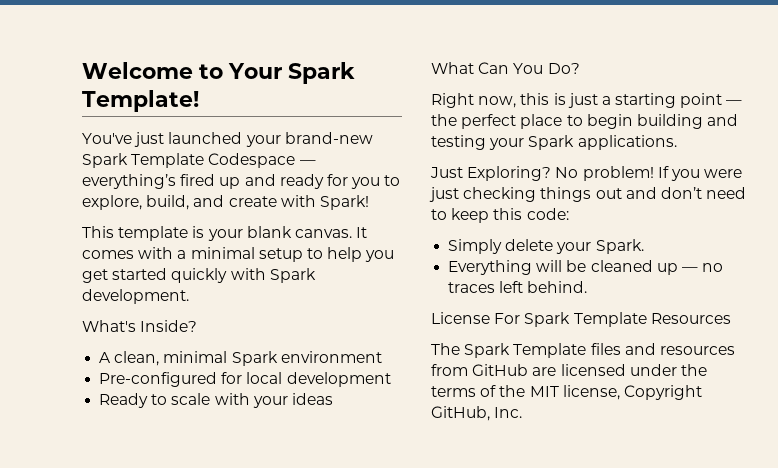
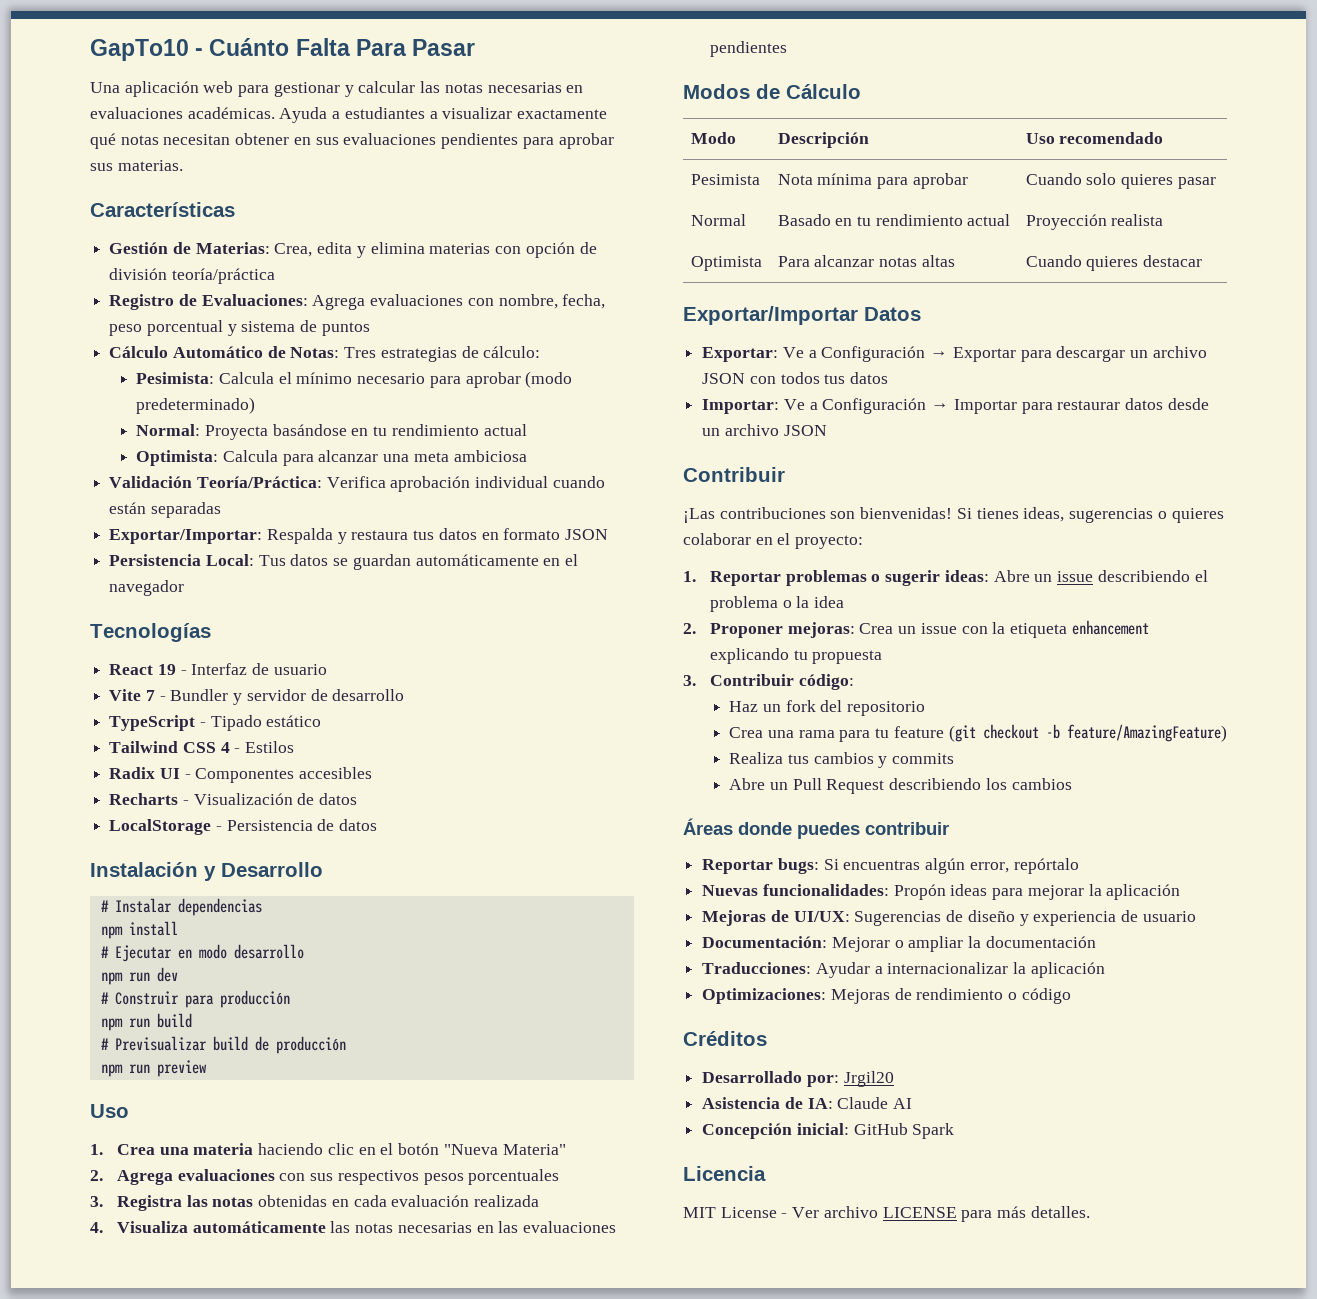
[82,62,355,84] [82,90,199,112] [82,132,373,147] [82,153,316,168] [82,174,401,189] [82,195,369,210] [82,226,368,241] [82,247,395,262] [82,268,316,283] [82,289,189,304] [82,320,198,332] [99,351,382,366] [99,372,391,387] [99,393,333,408] [431,62,580,74] [431,93,743,108] [431,114,739,129] [431,135,677,150] [430,166,743,181] [429,187,747,202] [431,208,569,223] [448,239,644,254] [448,260,724,275] [448,281,588,293] [431,312,731,327] [431,343,735,358] [431,364,707,376] [431,385,702,400] [431,406,523,421] Welcome to Your Spark Template! // You've just launched your brand-new Spark Template Codespace — everything’s fired up and ready for you to explore, build, and create with Spark! // This template is your blank canvas. It comes with a minimal setup to help you get started quickly with Spark development. // What's Inside? // A clean, minimal Spark environment // Pre-configured for local development // Ready to scale with your ideas // What Can You Do? // Right now, this is just a starting point — the perfect place to begin building and testing your Spark applications. // Just Exploring? No problem! If you were just checking things out and don’t need to keep this code: // Simply delete your Spark. // Everything will be cleaned up — no traces left behind. // License For Spark Template Resources // The Spark Template files and resources from GitHub are licensed under the terms of the MIT license, Copyright GitHub, Inc. -> [90,38,476,61] [90,81,584,97] [90,107,608,123] [90,133,614,149] [90,160,183,171] [90,202,235,217] [109,242,597,258] [109,268,275,284] [109,294,606,310] [109,320,370,336] [109,346,541,362] [136,371,573,388] [136,397,256,414] [136,424,527,440] [136,450,527,466] [109,476,605,492] [109,502,221,518] [109,528,609,544] [109,554,579,570] [109,580,185,596] [90,623,211,642] [109,663,327,675] [109,689,405,705] [109,715,322,731] [109,741,295,753] [109,767,373,783] [109,793,358,805] [109,819,378,835] [90,862,323,881] [100,898,262,916] [100,921,178,939] [100,944,304,962] [100,967,178,985] [100,990,290,1008] [100,1013,192,1031] [100,1036,346,1054] [100,1060,207,1077] [90,1104,129,1118] [90,1143,566,1155] [90,1169,560,1185] [90,1195,540,1211] [90,1221,617,1233] [710,41,788,57] [683,84,861,99] [690,132,736,144] [777,132,869,148] [1025,132,1164,144] [690,174,760,185] [777,173,968,189] [1025,173,1216,189] [690,214,746,226] [777,214,1011,226] [1025,214,1164,230] [690,256,762,271] [777,255,955,267] [1025,255,1202,271] [683,306,921,325] [702,346,1207,362] [702,372,889,384] [702,398,1209,414] [702,424,827,436] [683,467,785,482] [683,507,1224,523] [683,533,864,549] [683,570,1208,586] [710,596,845,612] [683,620,1149,638] [710,648,883,664] [683,674,854,690] [729,700,926,716] [729,724,1227,742] [729,752,955,768] [729,778,1072,794] [683,818,949,839] [702,858,1079,874] [702,884,1181,900] [702,910,1196,926] [702,936,1096,952] [702,962,1105,978] [702,988,1071,1004] [683,1031,767,1046] [702,1071,894,1087] [702,1097,913,1109] [702,1123,955,1139] [683,1166,766,1181] [683,1206,1090,1222] GapTo10 - Cuánto Falta Para Pasar // Una aplicación web para gestionar y calcular las notas necesarias en evaluaciones académicas. Ayuda a estudiantes a visualizar exactamente qué notas necesitan obtener en sus evaluaciones pendientes para aprobar sus materias. // Características // Gestión de Materias: Crea, edita y elimina materias con opción de división teoría/práctica // Registro de Evaluaciones: Agrega evaluaciones con nombre, fecha, peso porcentual y sistema de puntos // Cálculo Automático de Notas: Tres estrategias de cálculo: // Pesimista: Calcula el mínimo necesario para aprobar (modo predeterminado) // Normal: Proyecta basándose en tu rendimiento actual // Optimista: Calcula para alcanzar una meta ambiciosa // Validación Teoría/Práctica: Verifica aprobación individual cuando están separadas // Exportar/Importar: Respalda y restaura tus datos en formato JSON // Persistencia Local: Tus datos se guardan automáticamente en el navegador // Tecnologías // React 19 - Interfaz de usuario // Vite 7 - Bundler y servidor de desarrollo // TypeScript - Tipado estático // Tailwind CSS 4 - Estilos // Radix UI - Componentes accesibles // Recharts - Visualización de datos // LocalStorage - Persistencia de datos // Instalación y Desarrollo // # Instalar dependencias // npm install // # Ejecutar en modo desarrollo // npm run dev // # Construir para producción // npm run build // # Previsualizar build de producción // npm run preview // Uso // 1. Crea una materia haciendo clic en el botón "Nueva Materia" // 2. Agrega evaluaciones con sus respectivos pesos porcentuales // 3. Registra las notas obtenidas en cada evaluación realizada // 4. Visualiza automáticamente las notas necesarias en las evaluaciones pendientes // Modos de Cálculo // Modo | Descripción | Uso recomendado // Pesimista | Nota mínima para aprobar | Cuando solo quieres pasar // Normal | Basado en tu rendimiento actual | Proyección realista // Optimista | Para alcanzar notas altas | Cuando quieres destacar // Exportar/Importar Datos // Exportar: Ve a Configuración → Exportar para descargar un archivo JSON con todos tus datos // Importar: Ve a Configuración → Importar para restaurar datos desde un archivo JSON // Contribuir // ¡Las contribuciones son bienvenidas! Si tienes ideas, sugerencias o quieres colaborar en el proyecto: // 1. Reportar problemas o sugerir ideas: Abre un issue describiendo el problema o la idea // 2. Proponer mejoras: Crea un issue con la etiqueta enhancement explicando tu propuesta // 3. Contribuir código: // Haz un fork del repositorio // Crea una rama para tu feature (git checkout -b feature/AmazingFeature) // Realiza tus cambios y commits // Abre un Pull Request describiendo los cambios // Áreas donde puedes contribuir // Reportar bugs: Si encuentras algún error, repórtalo // Nuevas funcionalidades: Propón ideas para mejorar la aplicación // Mejoras de UI/UX: Sugerencias de diseño y experiencia de usuario // Documentación: Mejorar o ampliar la documentación // Traducciones: Ayudar a internacionalizar la aplicación // Optimizaciones: Mejoras de rendimiento o código // Créditos // Desarrollado por: Jrgil20 // Asistencia de IA: Claude AI // Concepción inicial: GitHub Spark // Licencia // MIT License - Ver archivo LICENSE para más detalles.

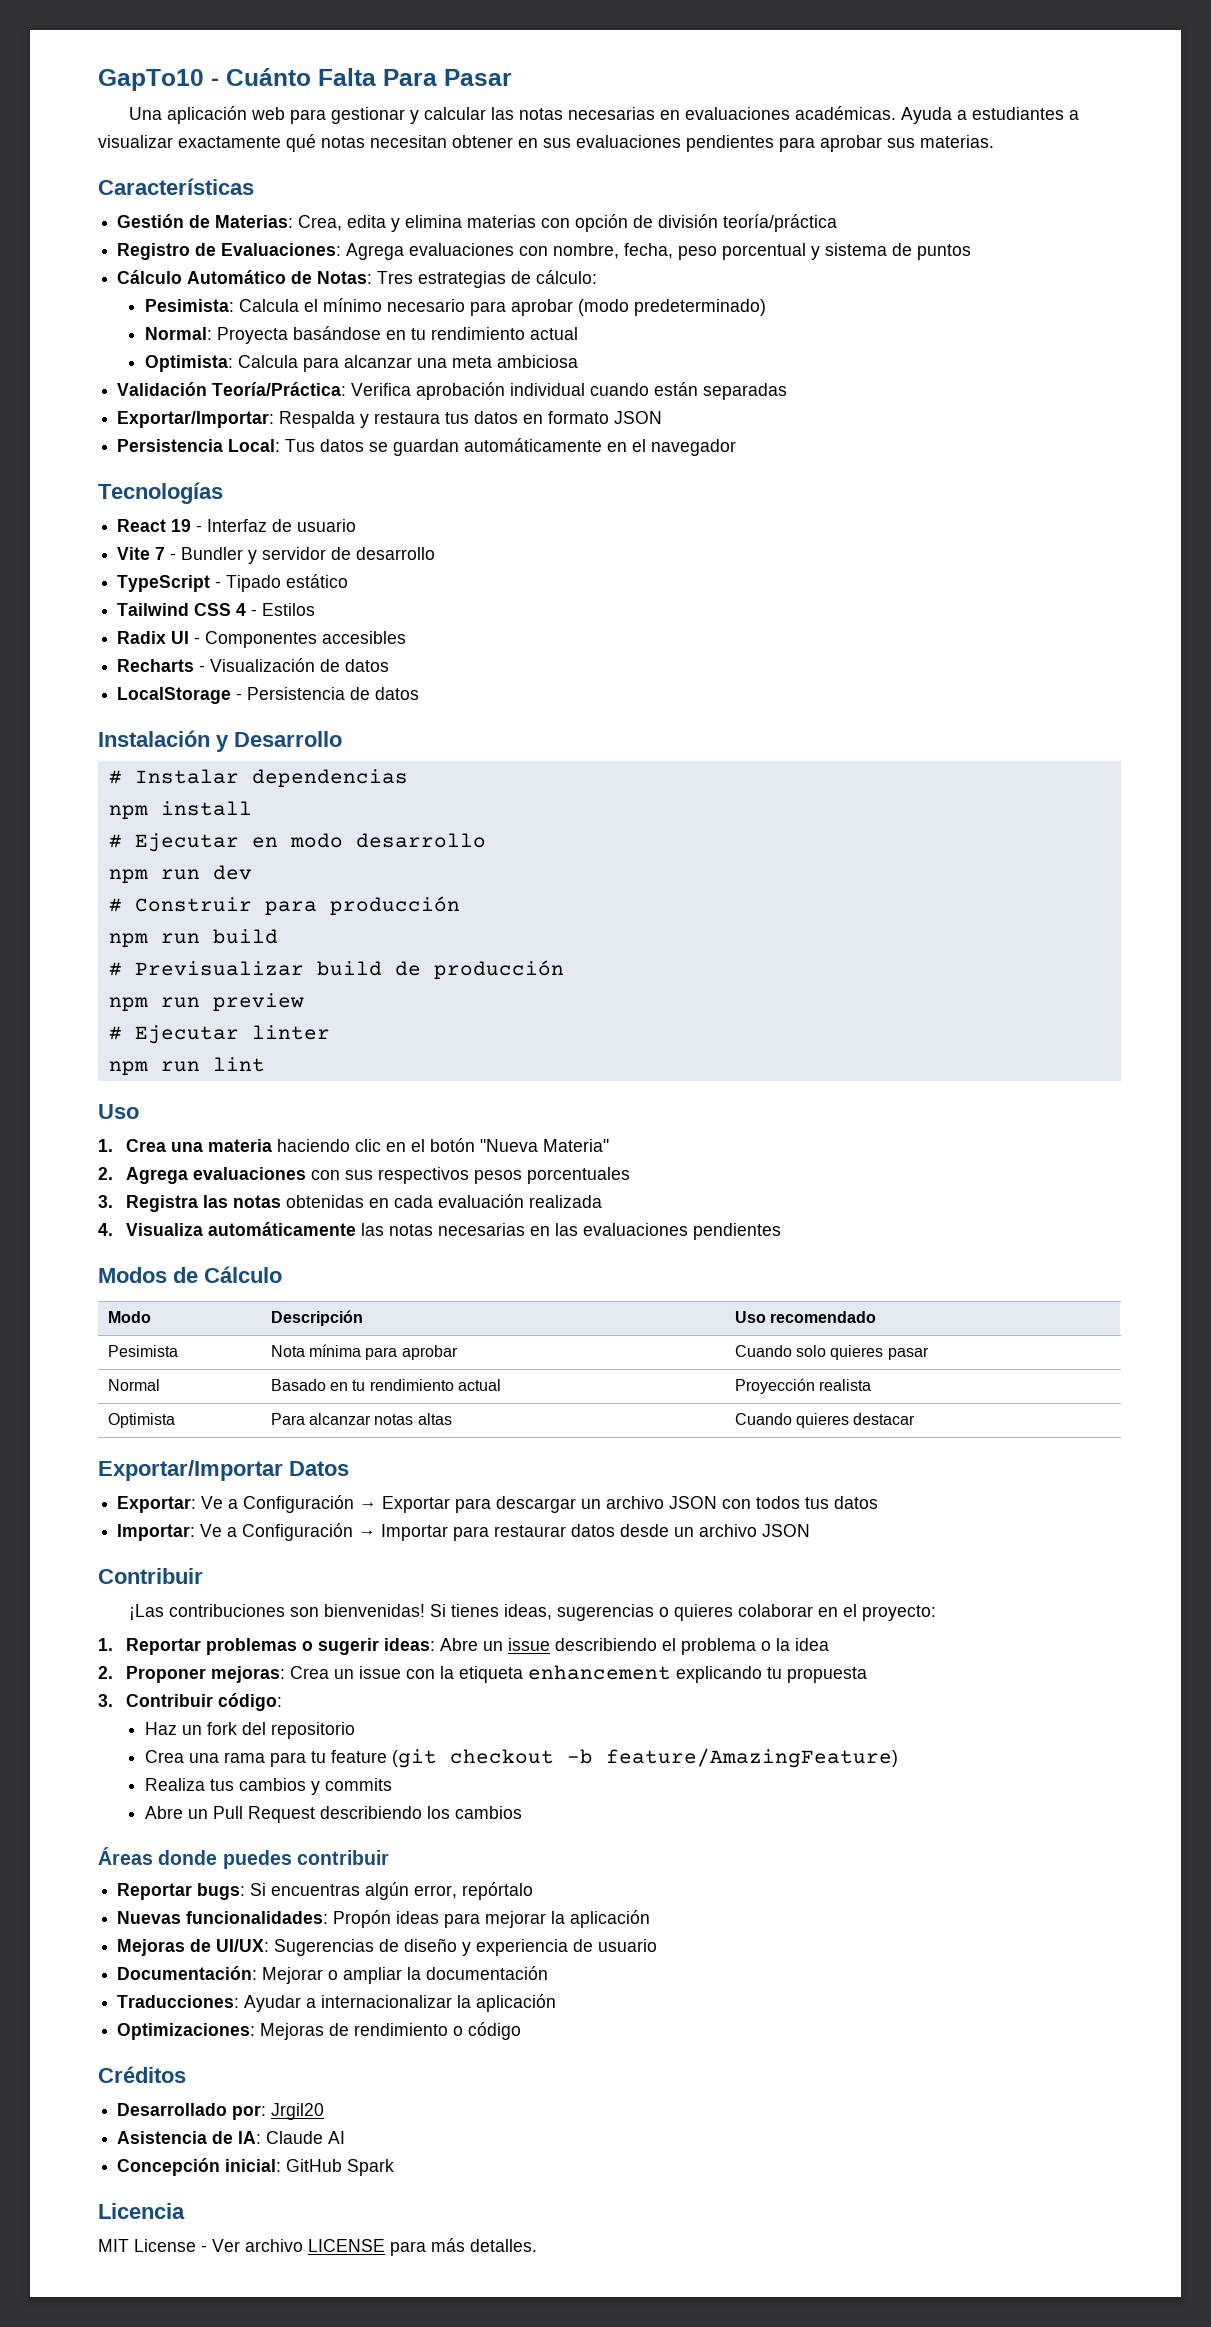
(207, 1068) none -> [108,1025,330,1044] [108,1057,265,1075] // # Ejecutar linter // npm run lint

